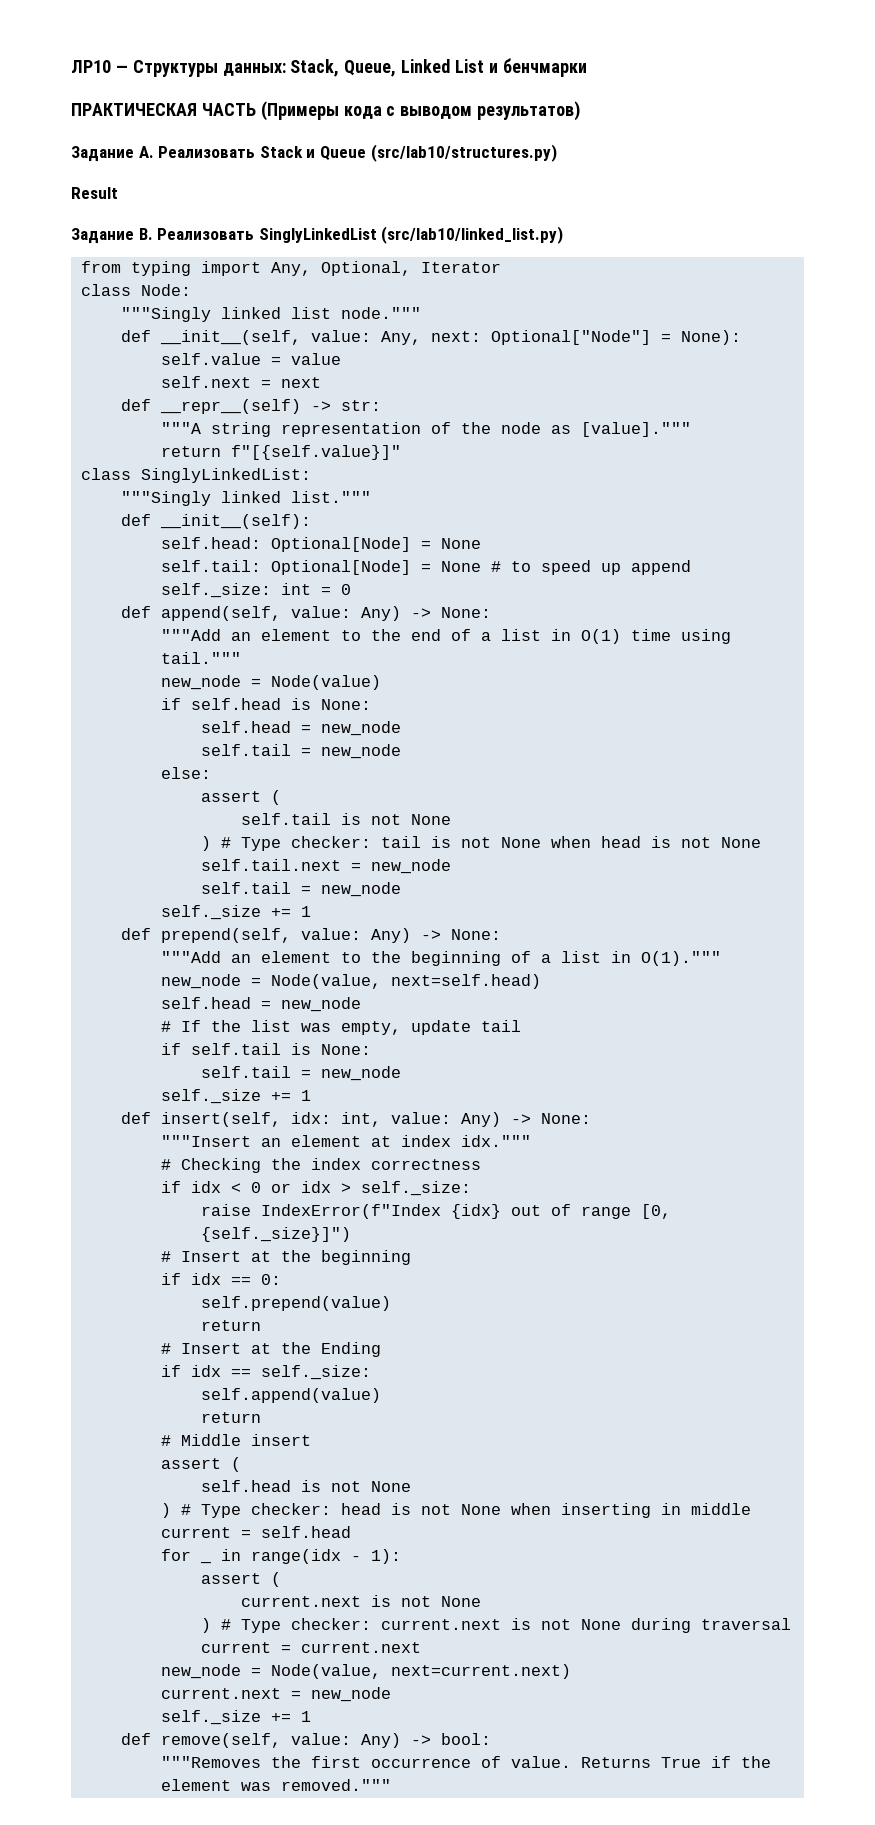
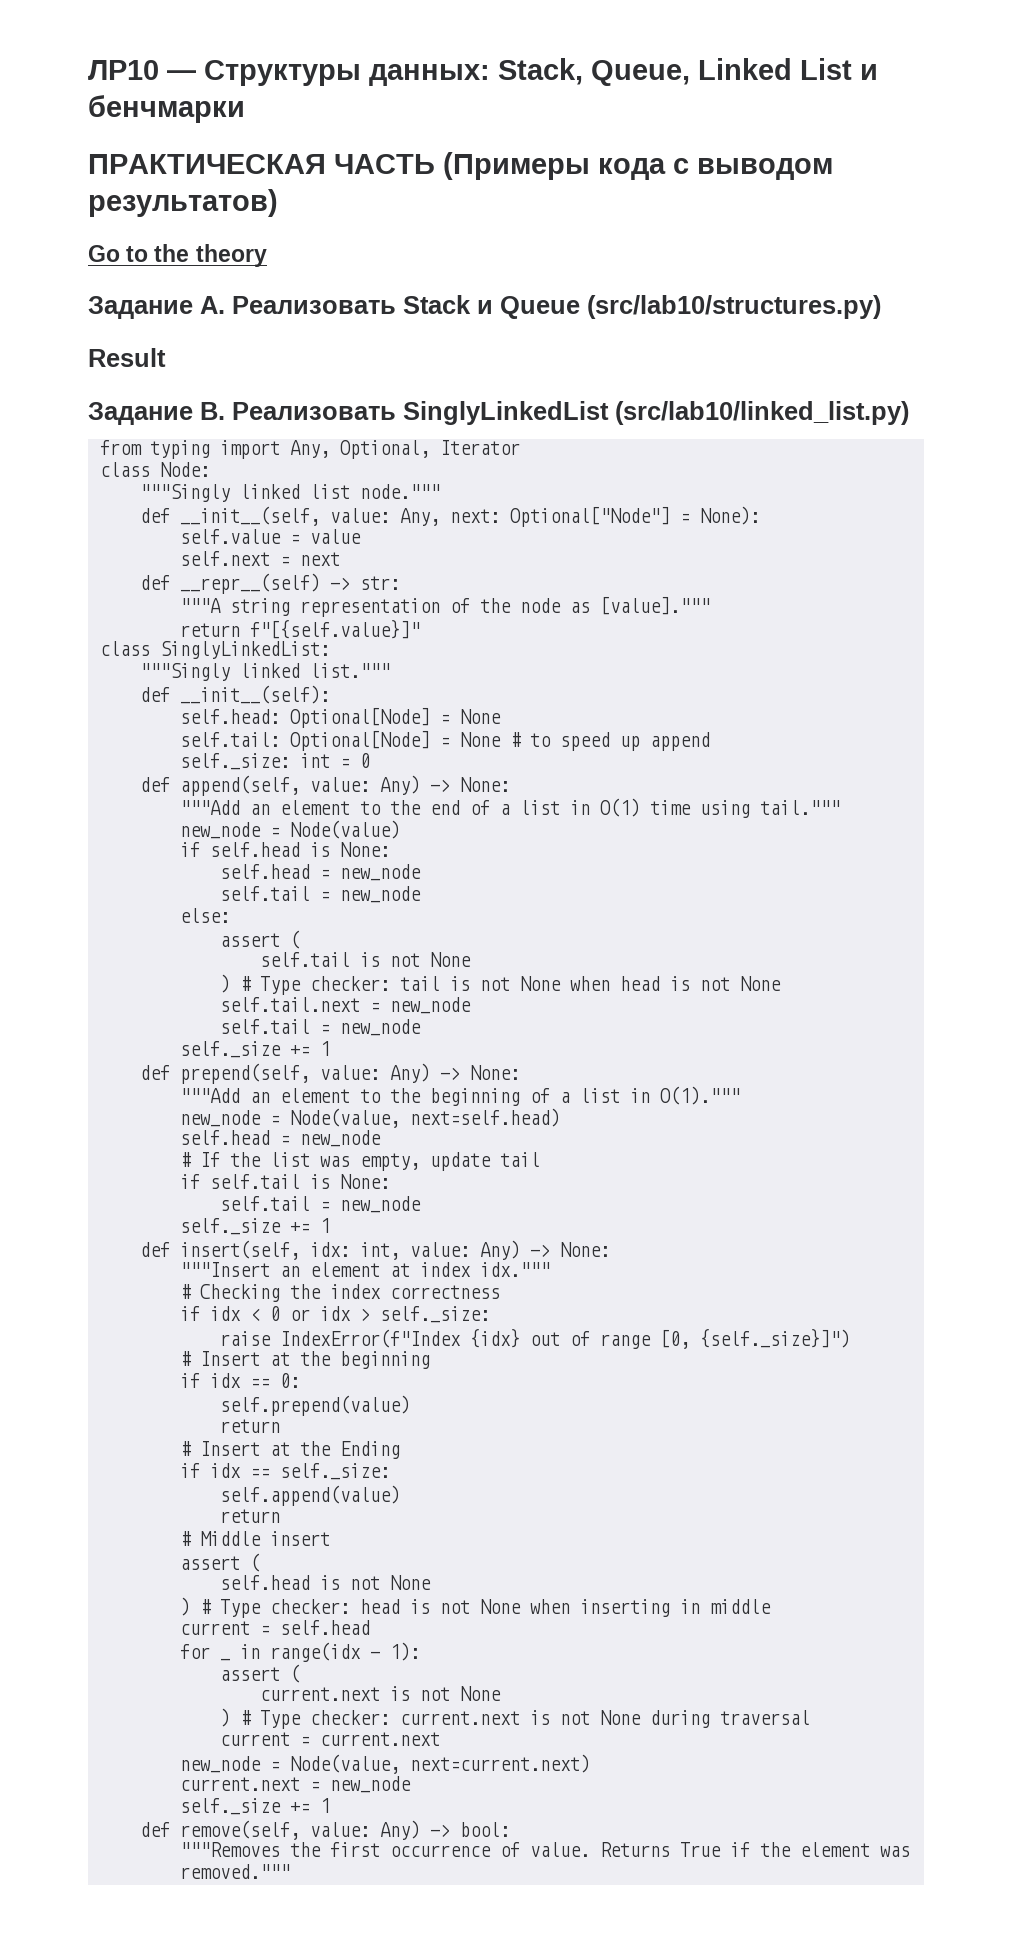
(581, 111) none -> [88,244,267,267] // Go to the theory

